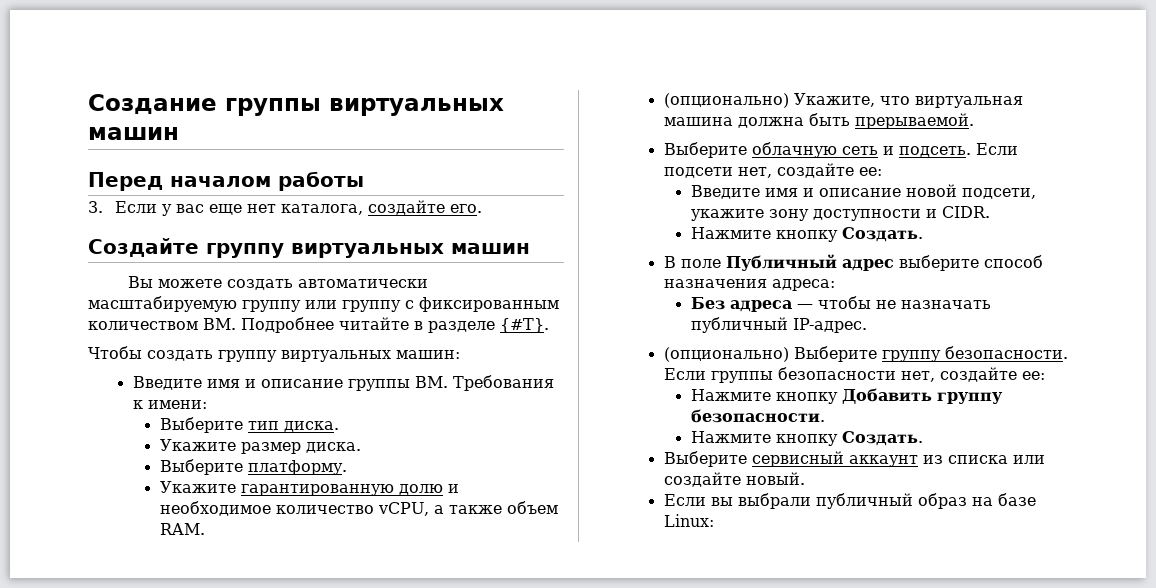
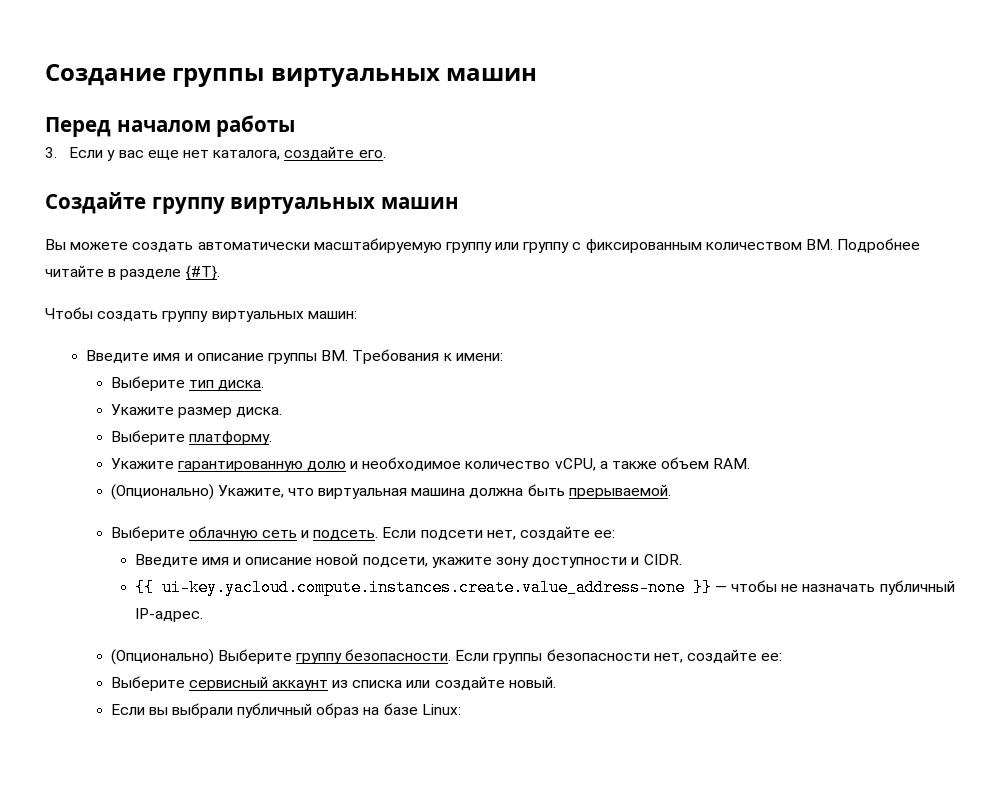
[663,93,789,108] (опционально) -> [110,484,214,500] (Опционально)
[690,227,923,242] [663,254,1043,271] [663,279,835,291] [690,297,792,312] Нажмите кнопку Создать. // В поле Публичный адрес выберите способ назначения адреса: // Без адреса -> [134,579,712,596] {{ ui-key.yacloud.compute.instances.create.value_address-none }}
[663,347,789,362] (опционально) -> [110,649,214,665] (Опционально)
[690,388,1003,404] [690,409,825,423] [690,431,923,446] // Нажмите кнопку Добавить группу безопасности. // Нажмите кнопку Создать. -> (783, 657) none

